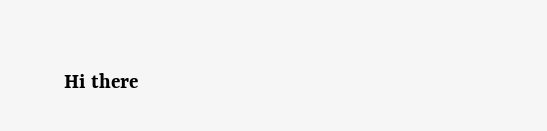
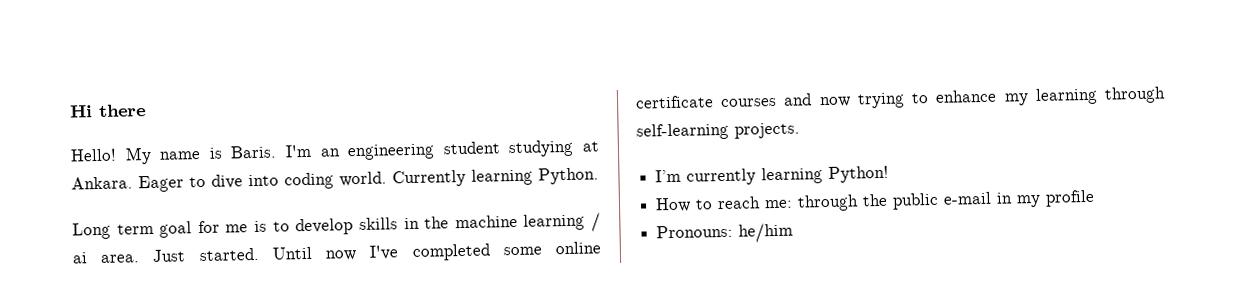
(138, 80) none -> [70,139,599,165] [71,167,599,193] [72,212,602,240] [72,241,601,264] [635,86,1166,109] [636,122,800,141] [655,165,890,186] [655,189,1096,213] [656,222,794,243] // Hello! My name is Baris. I'm an engineering student studying at Ankara. Eager to dive into coding world. Currently learning Python. // Long term goal for me is to develop skills in the machine learning / ai area. Just started. Until now I've completed some online certificate courses and now trying to enhance my learning through self-learning projects. // I’m currently learning Python! // How to reach me: through the public e-mail in my profile // Pronouns: he/him

